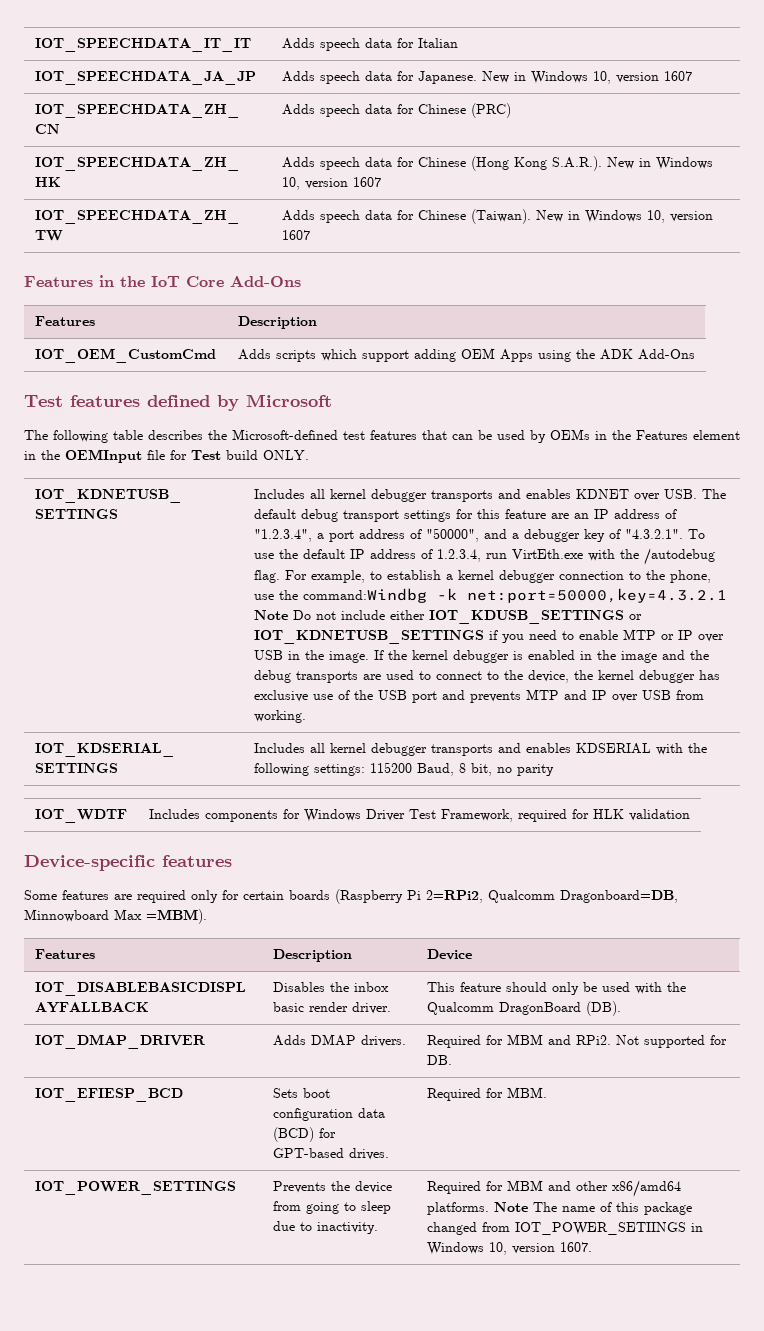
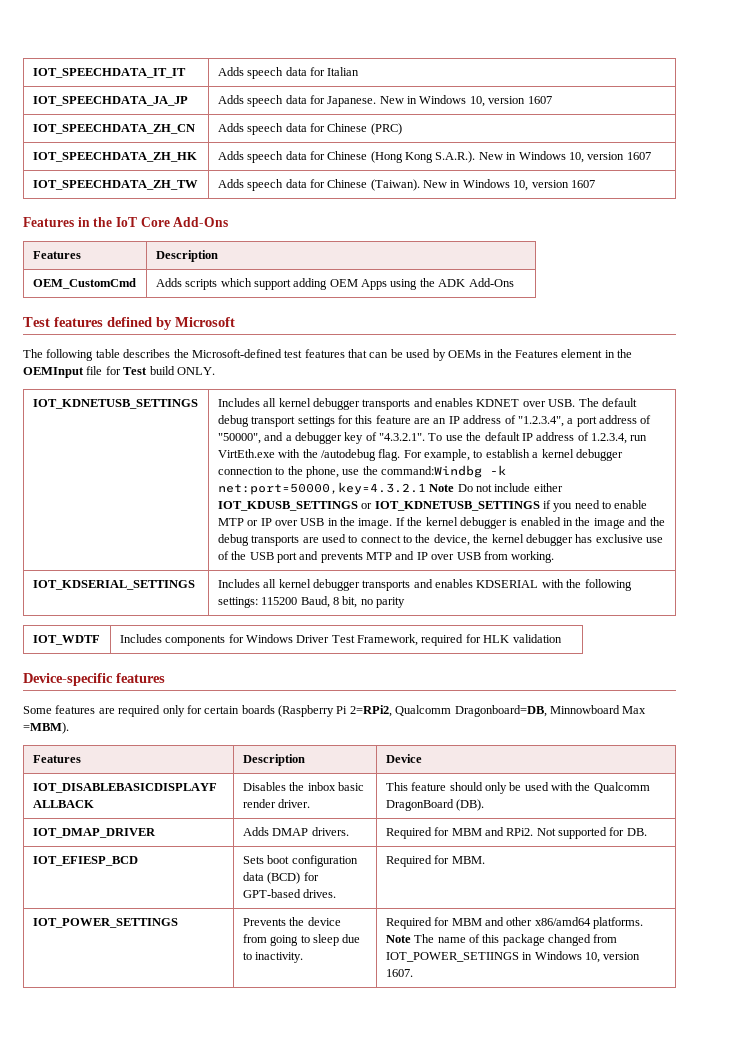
[34,348,216,363] IOT_OEM_CustomCmd -> [32,278,136,289] OEM_CustomCmd

